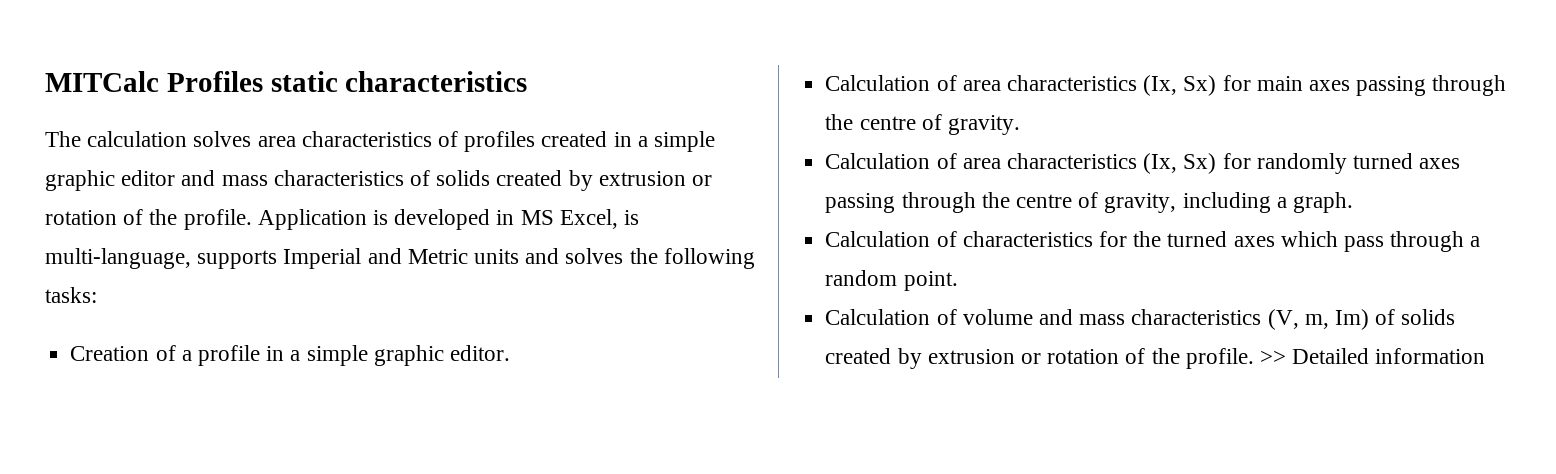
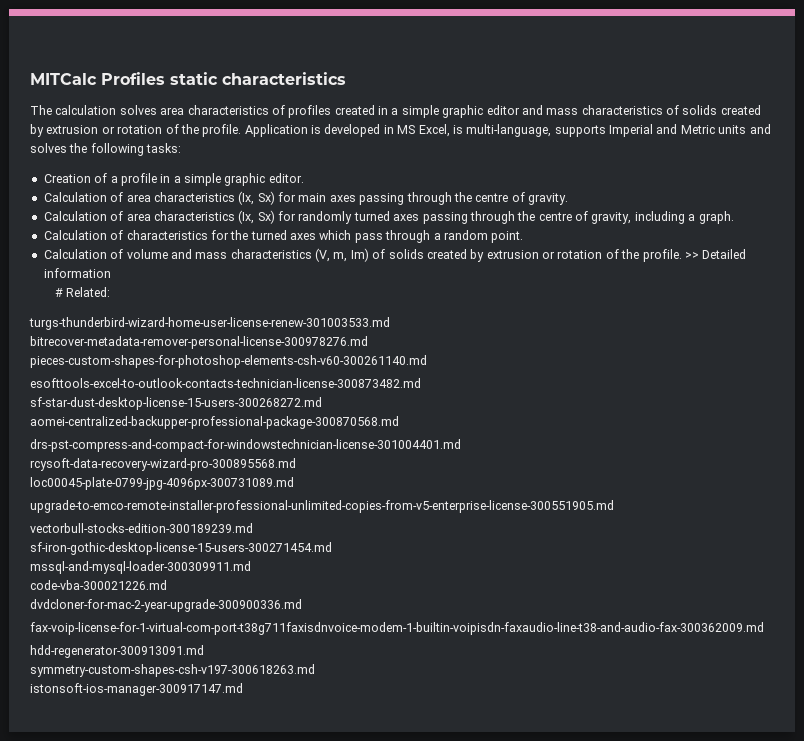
(1486, 356) none -> [54,287,111,297] [29,317,390,330] [30,336,368,349] [30,355,427,368] [30,378,421,388] [30,397,322,410] [30,416,399,429] [30,439,461,452] [30,458,296,471] [30,477,294,490] [30,500,614,513] [30,523,253,533] [30,542,332,555] [30,561,251,574] [30,580,167,590] [30,599,302,612] [30,622,764,635] [30,645,204,658] [30,664,315,677] [30,683,243,696] // # Related: // turgs-thunderbird-wizard-home-user-license-renew-301003533.md // bitrecover-metadata-remover-personal-license-300978276.md // pieces-custom-shapes-for-photoshop-elements-csh-v60-300261140.md // esofttools-excel-to-outlook-contacts-technician-license-300873482.md // sf-star-dust-desktop-license-15-users-300268272.md // aomei-centralized-backupper-professional-package-300870568.md // drs-pst-compress-and-compact-for-windowstechnician-license-301004401.md // rcysoft-data-recovery-wizard-pro-300895568.md // loc00045-plate-0799-jpg-4096px-300731089.md // upgrade-to-emco-remote-installer-professional-unlimited-copies-from-v5-enterprise-license-300551905.md // vectorbull-stocks-edition-300189239.md // sf-iron-gothic-desktop-license-15-users-300271454.md // mssql-and-mysql-loader-300309911.md // code-vba-300021226.md // dvdcloner-for-mac-2-year-upgrade-300900336.md // fax-voip-license-for-1-virtual-com-port-t38g711faxisdnvoice-modem-1-builtin-voipisdn-faxaudio-line-t38-and-audio-fax-300362009.md // hdd-regenerator-300913091.md // symmetry-custom-shapes-csh-v197-300618263.md // istonsoft-ios-manager-300917147.md

